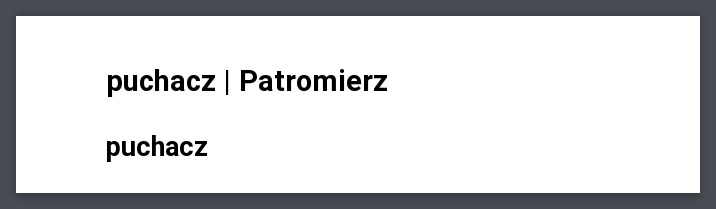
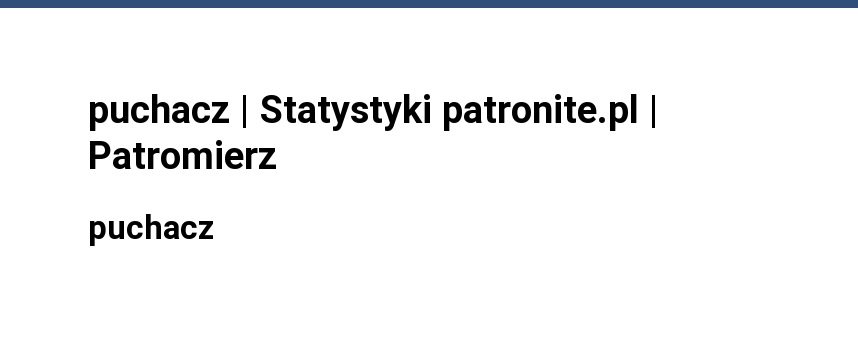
(231, 82) none -> [259,94,659,131] Statystyki patronite.pl |

